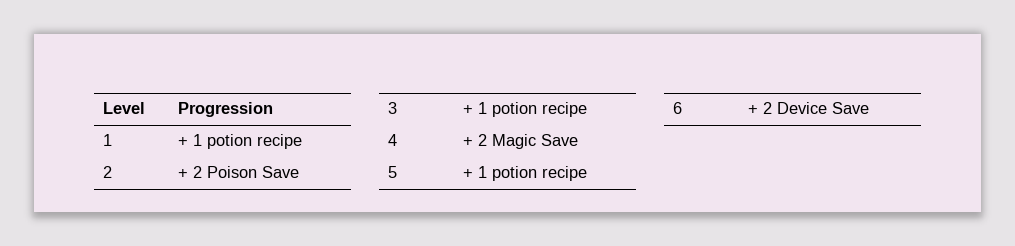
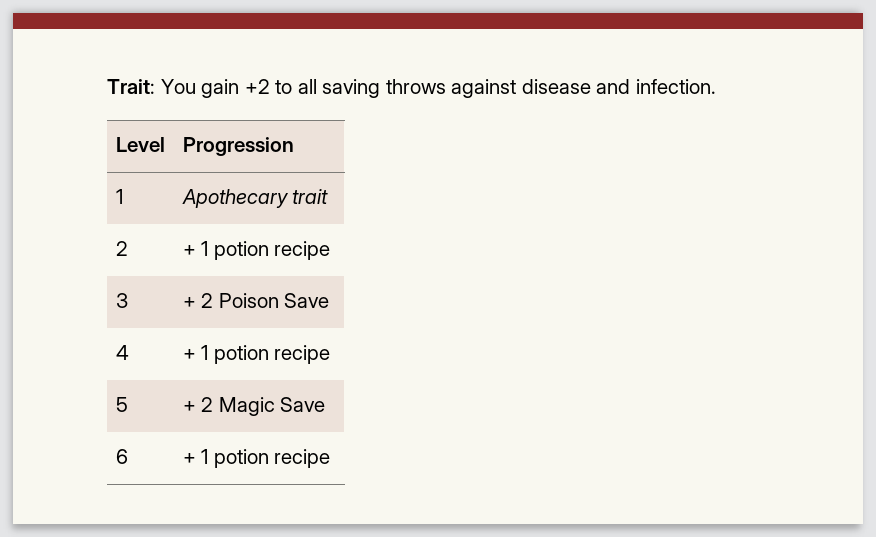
(103, 108) none -> [107,79,716,98] Trait: You gain +2 to all saving throws against disease and infection. //
[178,134,303,149] [103,166,113,178] | + 1 potion recipe // 2 -> [181,189,329,208] [115,241,128,256] [182,241,331,260] [115,293,128,308] | Apothecary trait // 2 | + 1 potion recipe // 3
[388,102,398,114] [463,102,588,117] [388,134,398,146] 3 | + 1 potion recipe // 4 -> [115,345,129,360] [182,345,331,364] [115,397,128,412] 4 | + 1 potion recipe // 5
[388,166,398,178] [463,166,588,181] [673,102,683,114] [748,102,870,114] 5 | + 1 potion recipe // 6 | + 2 Device Save -> [115,449,128,464] [182,449,331,468] 6 | + 1 potion recipe

